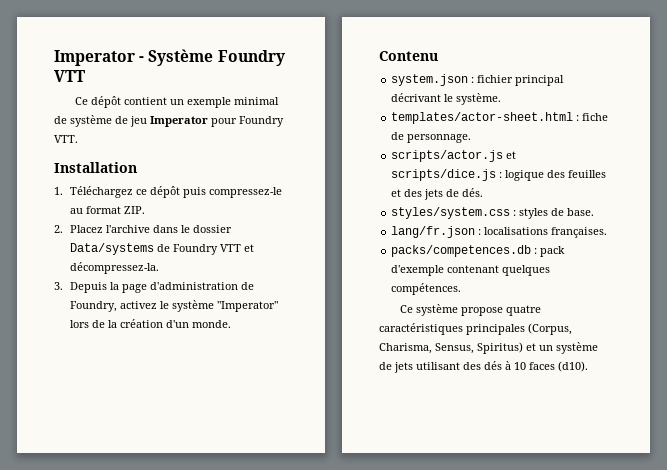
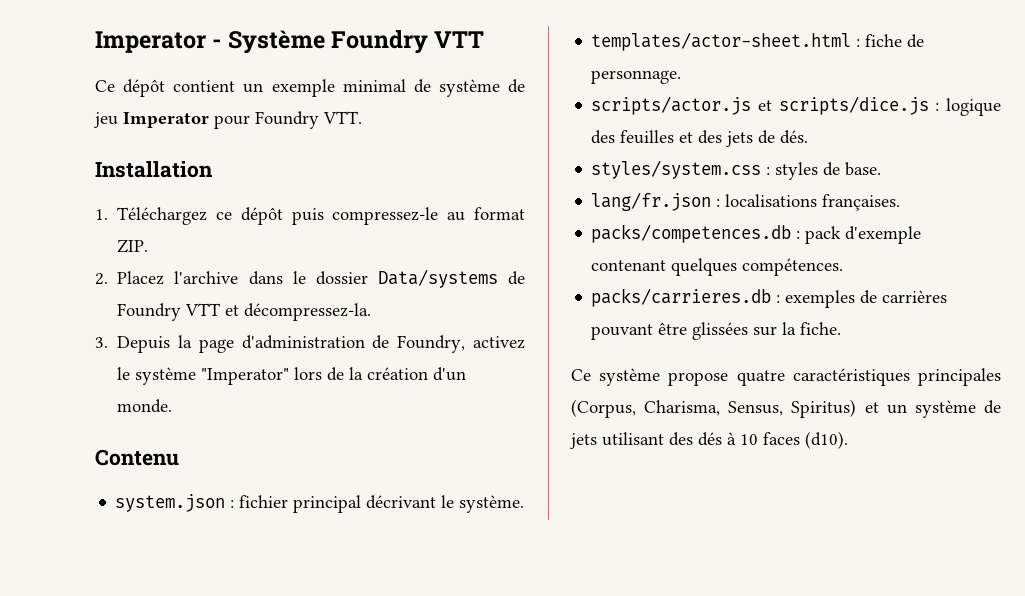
(462, 289) none -> [591,288,948,308] [591,322,842,340] // packs/carrieres.db : exemples de carrières pouvant être glissées sur la fiche.

